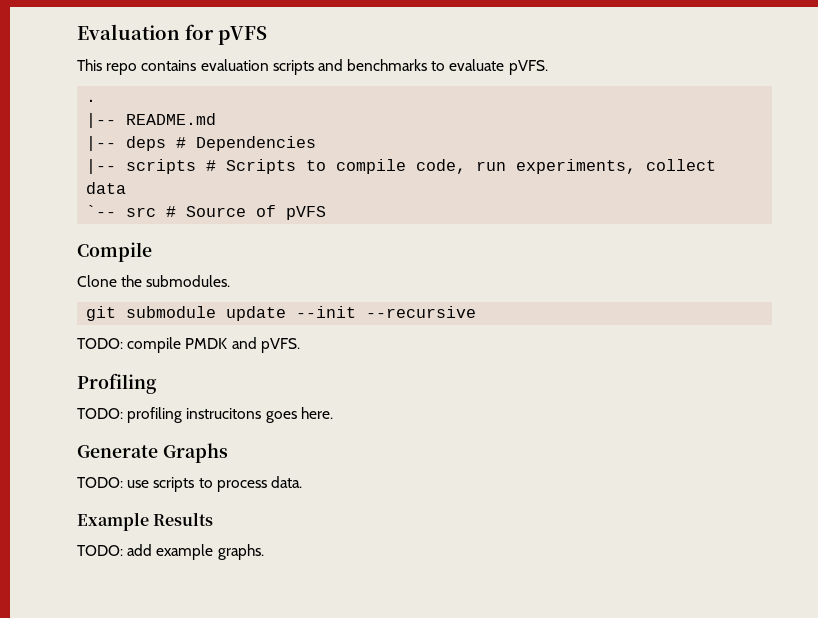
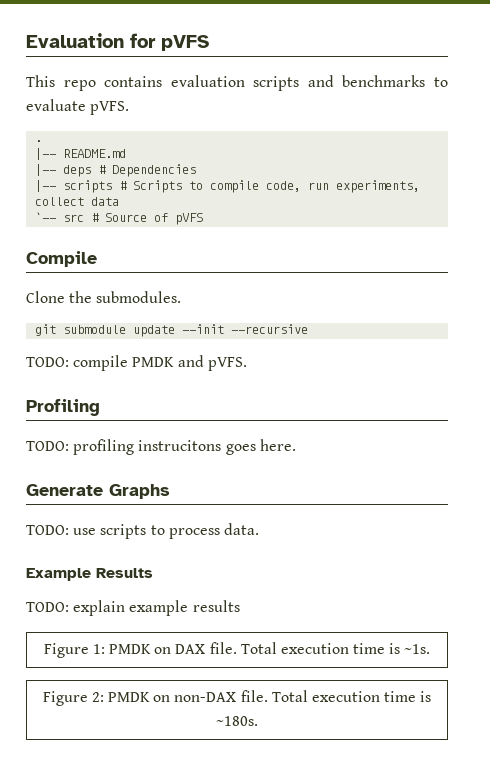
[127,544,264,560] add example graphs. -> [73,600,240,616] [43,642,431,658] [42,690,432,706] [216,716,258,726] explain example results // Figure 1: PMDK on DAX file. Total execution time is ~1s. // Figure 2: PMDK on non-DAX file. Total execution time is ~180s.

